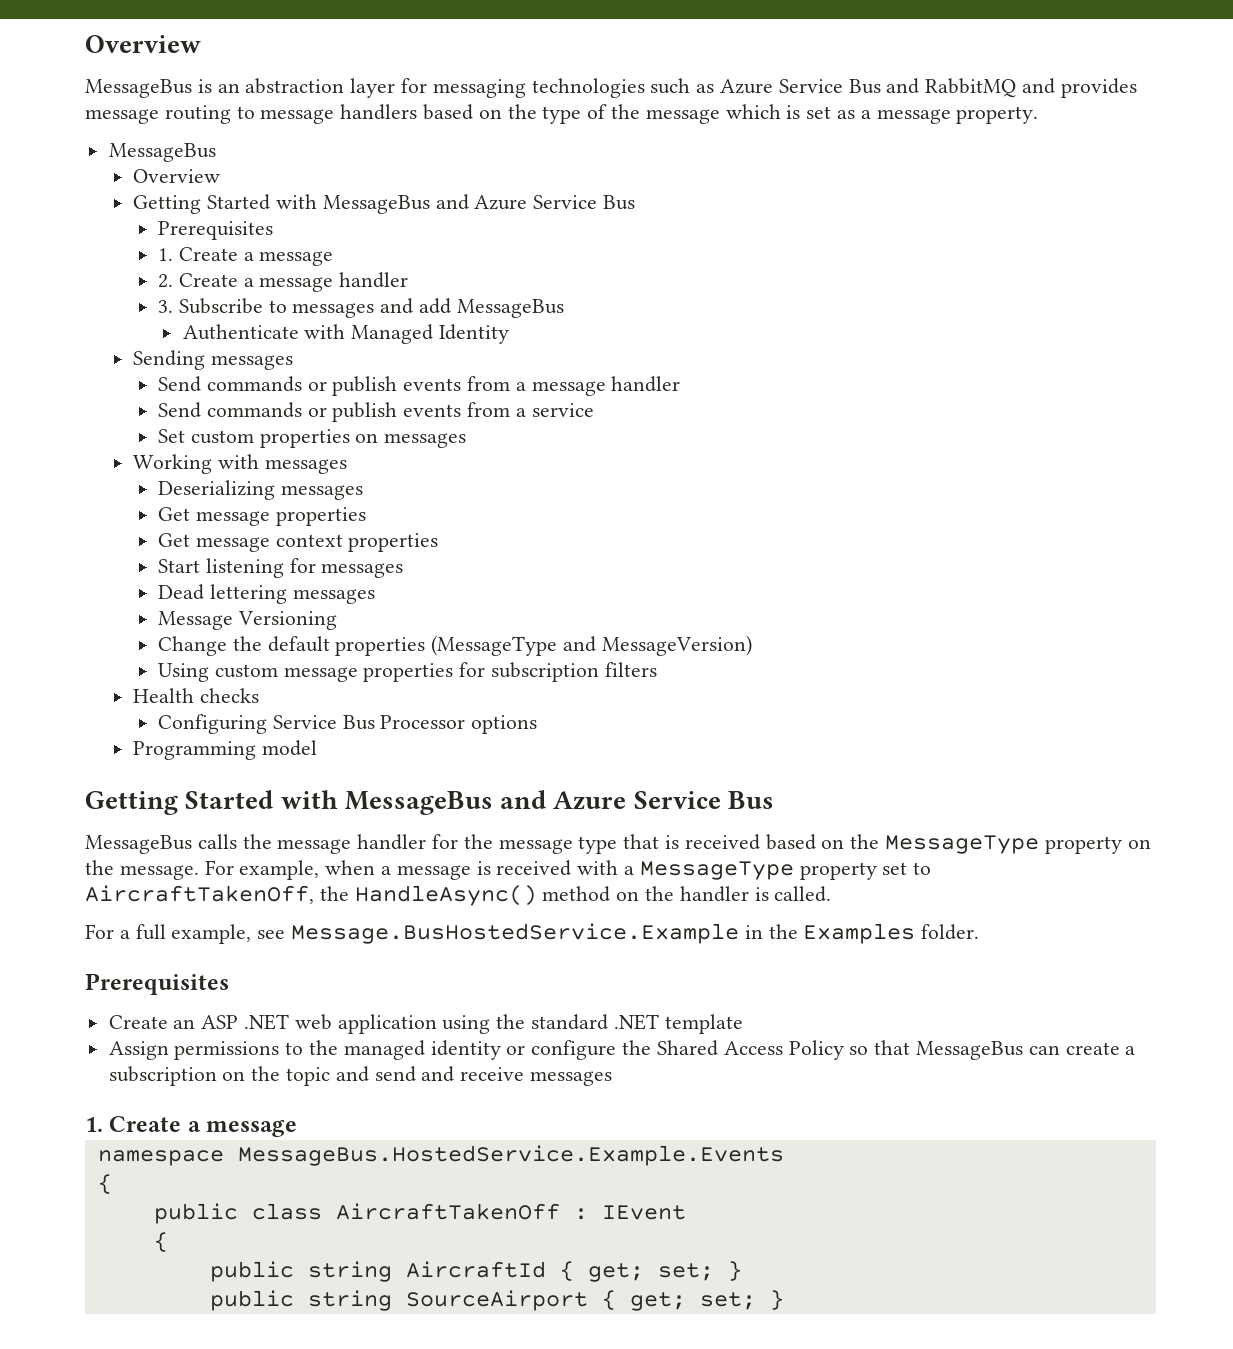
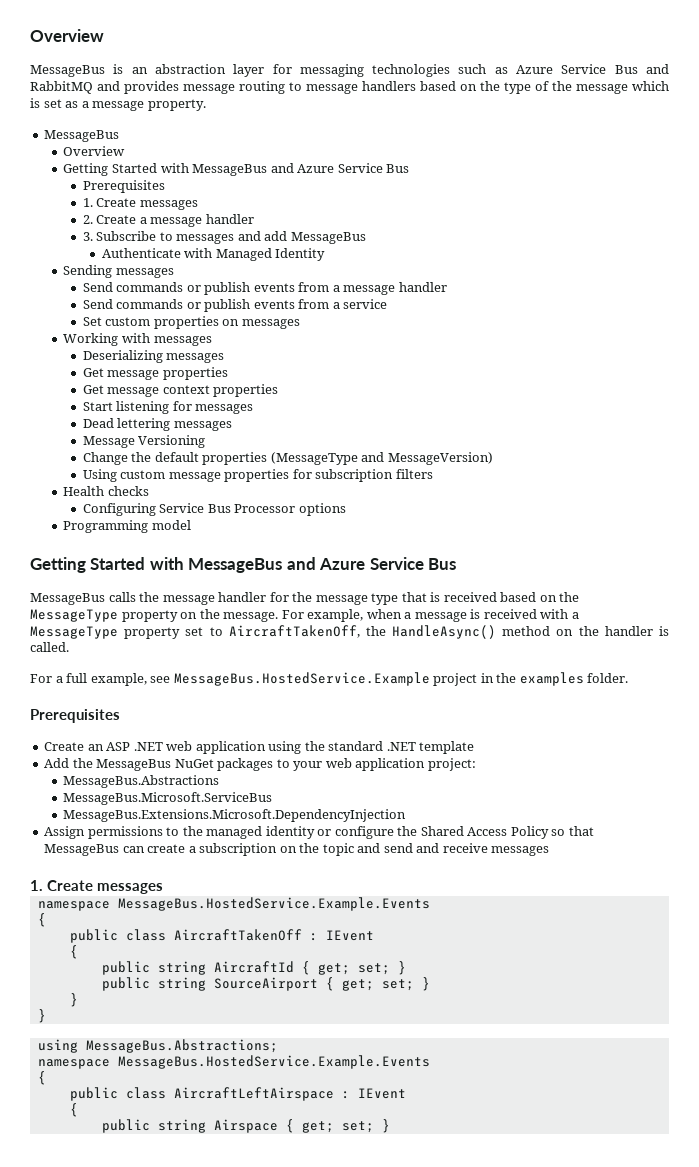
[243,251,334,266] a message -> [139,200,198,210] messages
[291,923,740,944] Message.BusHostedService.Example -> [173,672,478,686] MessageBus.HostedService.Example project
[803,923,916,944] Examples -> [519,672,584,686] examples
(743, 1024) none -> [44,758,476,771] [63,775,220,788] [63,792,273,805] [63,809,407,822] // Add the MessageBus NuGet packages to your web application project: // MessageBus.Abstractions // MessageBus.Microsoft.ServiceBus // MessageBus.Extensions.Microsoft.DependencyInjection
[187,1119,298,1137] a message -> [97,883,163,894] messages
(784, 1300) none -> [69,993,78,1007] [37,1009,46,1023] [37,1039,278,1053] [37,1055,430,1069] [37,1071,46,1085] [69,1087,406,1101] [69,1103,78,1117] [101,1119,390,1133] // } // } // using MessageBus.Abstractions; // namespace MessageBus.HostedService.Example.Events // { // public class AircraftLeftAirspace : IEvent // { // public string Airspace { get; set; }

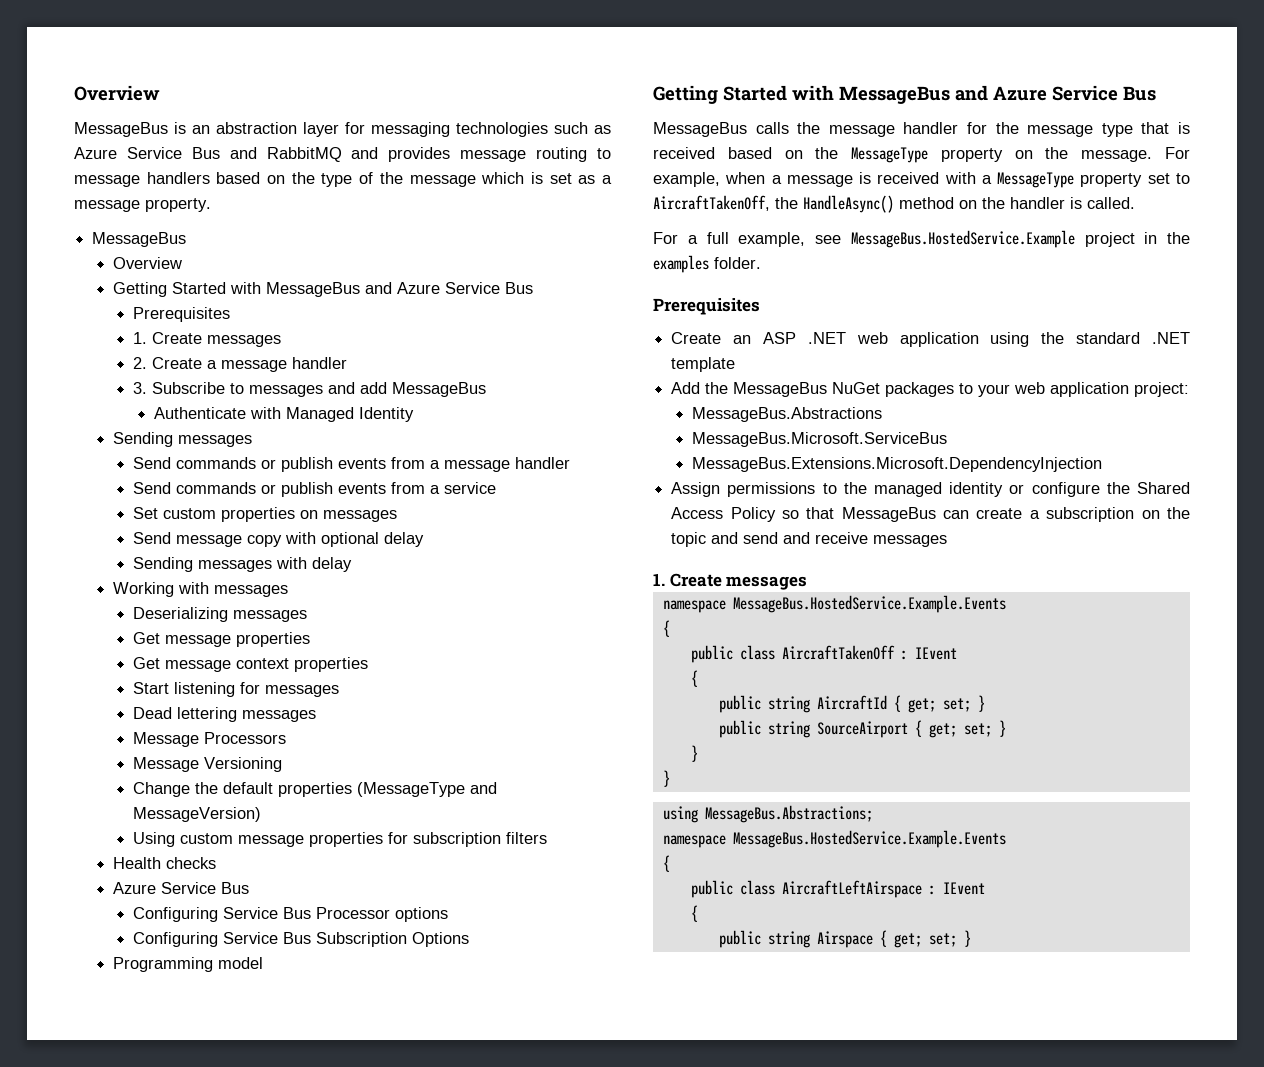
(300, 324) none -> [133,532,425,547] [133,557,353,572] // Send message copy with optional delay // Sending messages with delay
(232, 426) none -> [133,732,287,747] // Message Processors
(150, 491) none -> [112,882,249,894] // Azure Service Bus
(346, 509) none -> [133,932,470,947] // Configuring Service Bus Subscription Options

